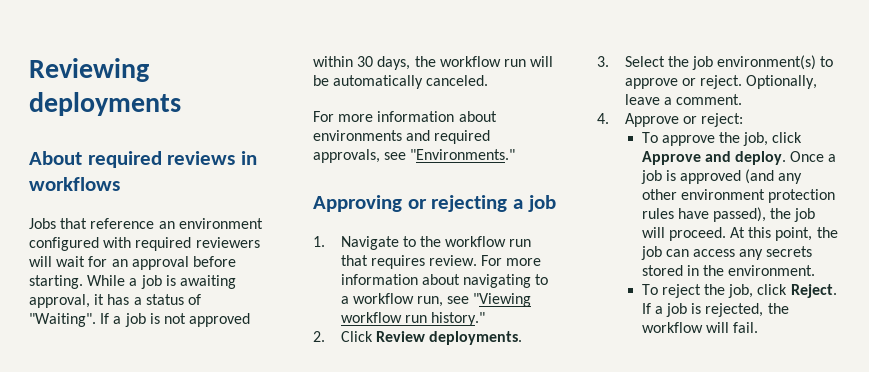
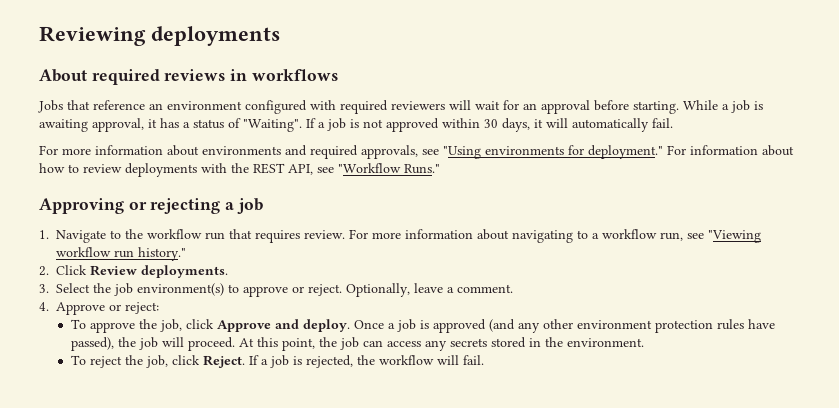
[414,56,554,67] [313,75,489,89] the workflow run will be automatically canceled. -> [534,118,673,132] it will automatically fail.
[410,149,516,160] "Environments." -> [443,145,794,159] [39,163,440,177] "Using environments for deployment." For information about how to review deployments with the REST API, see "Workflow Runs."

